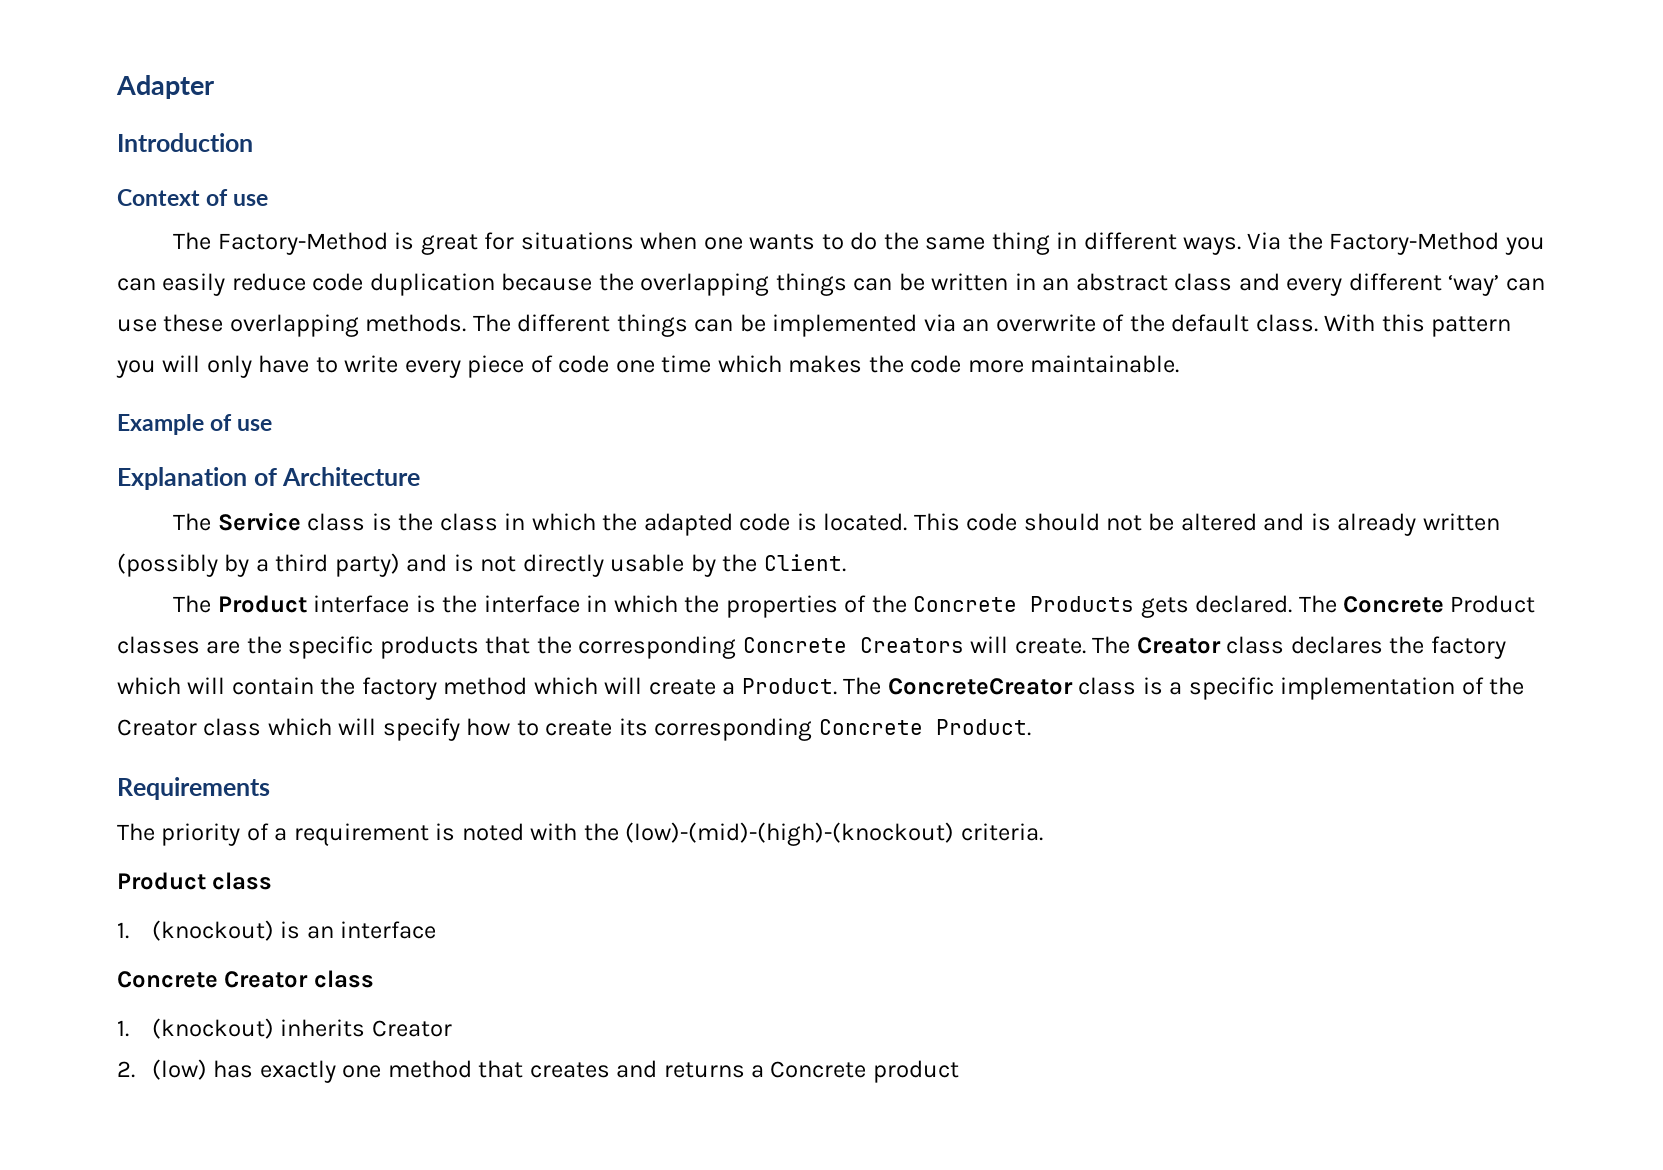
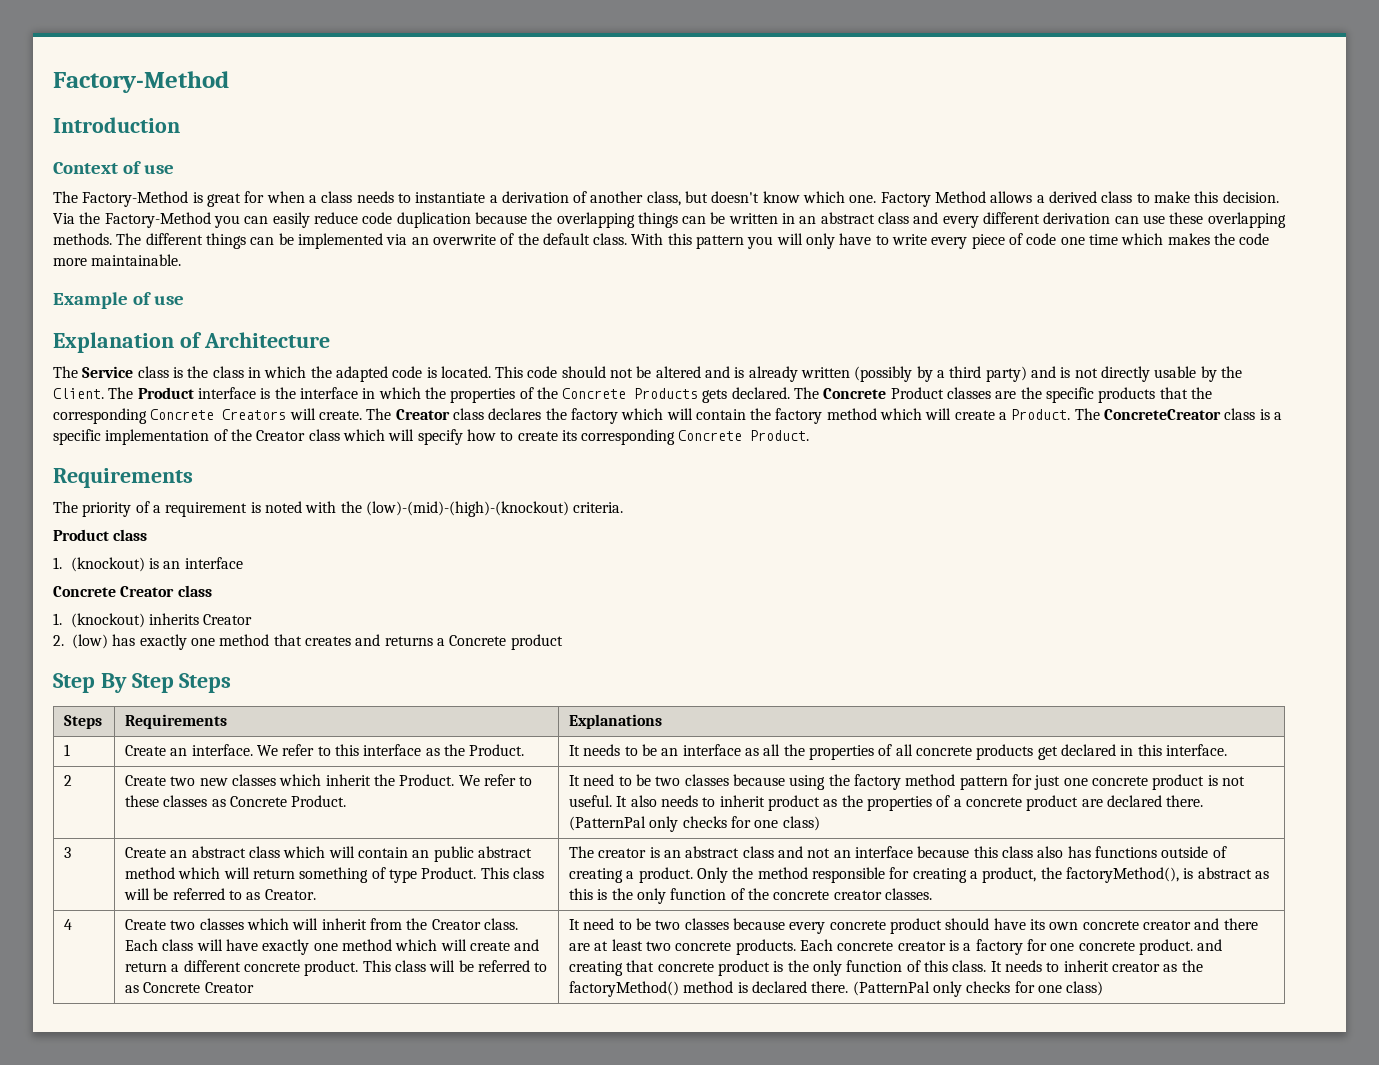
[116,75,214,99] Adapter -> [53,71,229,93] Factory-Method
[520,232,1241,255] situations when one wants to do the same thing in different ways. -> [266,191,1279,207] when a class needs to instantiate a derivation of another class, but doesn't know which one. Factory Method allows a derived class to make this decision.
[1448,274,1500,296] ‘way’ -> [1043,212,1111,224] derivation
(846, 563) // -> (104, 393) none
(959, 1071) none -> [53,673,232,693] [64,715,103,729] [125,714,228,729] [569,714,663,729] [64,744,71,756] [125,744,525,756] [569,744,1227,760] [64,775,73,786] [125,774,533,786] [125,795,347,807] [569,774,1245,790] [569,795,1204,811] [569,816,820,832] [64,847,72,858] [125,846,533,862] [125,867,545,883] [124,888,316,900] [569,846,1227,858] [569,867,1269,883] [569,888,933,904] [64,919,73,930] [125,918,519,930] [125,939,540,955] [125,960,548,976] [125,982,254,993] [569,918,1258,934] [569,939,1223,955] [569,960,1203,976] [569,981,1104,997] // Step By Step Steps // Steps | Requirements | Explanations // 1 | Create an interface. We refer to this interface as the Product. | It needs to be an interface as all the properties of all concrete products get declared in this interface. // 2 | Create two new classes which inherit the Product. We refer to these classes as Concrete Product. | It need to be two classes because using the factory method pattern for just one concrete product is not useful. It also needs to inherit product as the properties of a concrete product are declared there. (PatternPal only checks for one class) // 3 | Create an abstract class which will contain an public abstract method which will return something of type Product. This class will be referred to as Creator. | The creator is an abstract class and not an interface because this class also has functions outside of creating a product. Only the method responsible for creating a product, the factoryMethod(), is abstract as this is the only function of the concrete creator classes. // 4 | Create two classes which will inherit from the Creator class. Each class will have exactly one method which will create and return a different concrete product. This class will be referred to as Concrete Creator | It need to be two classes because every concrete product should have its own concrete creator and there are at least two concrete products. Each concrete creator is a factory for one concrete product. and creating that concrete product is the only function of this class. It needs to inherit creator as the factoryMethod() method is declared there. (PatternPal only checks for one class)

